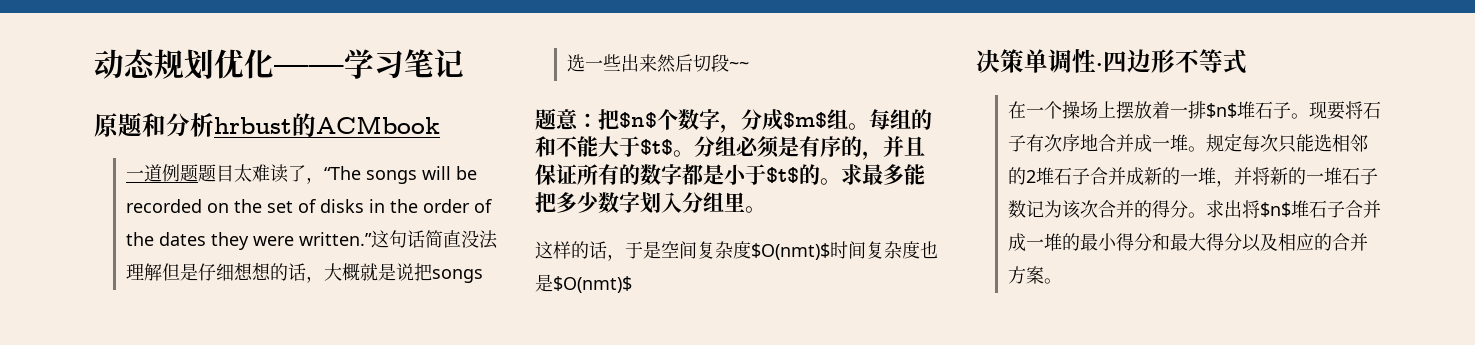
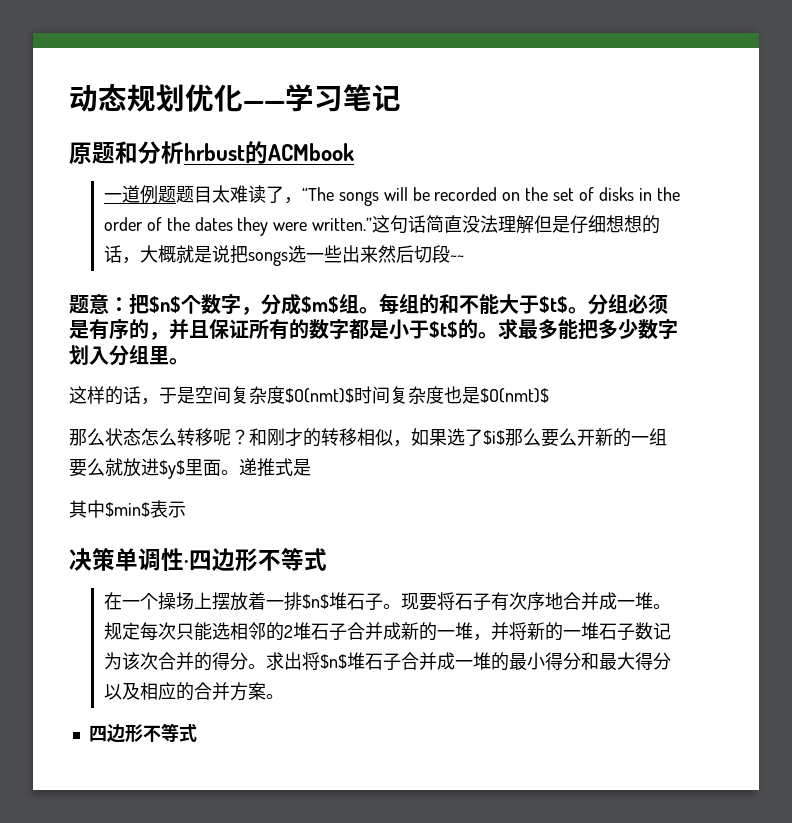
(632, 284) none -> [69,428,667,447] [69,458,311,479] [69,500,186,518] // 那么状态怎么转移呢？和刚才的转移相似，如果选了$i$那么要么开新的一组要么就放进$y$里面。递推式是 // 其中$min$表示
(1062, 281) none -> [88,723,197,743] // 四边形不等式

